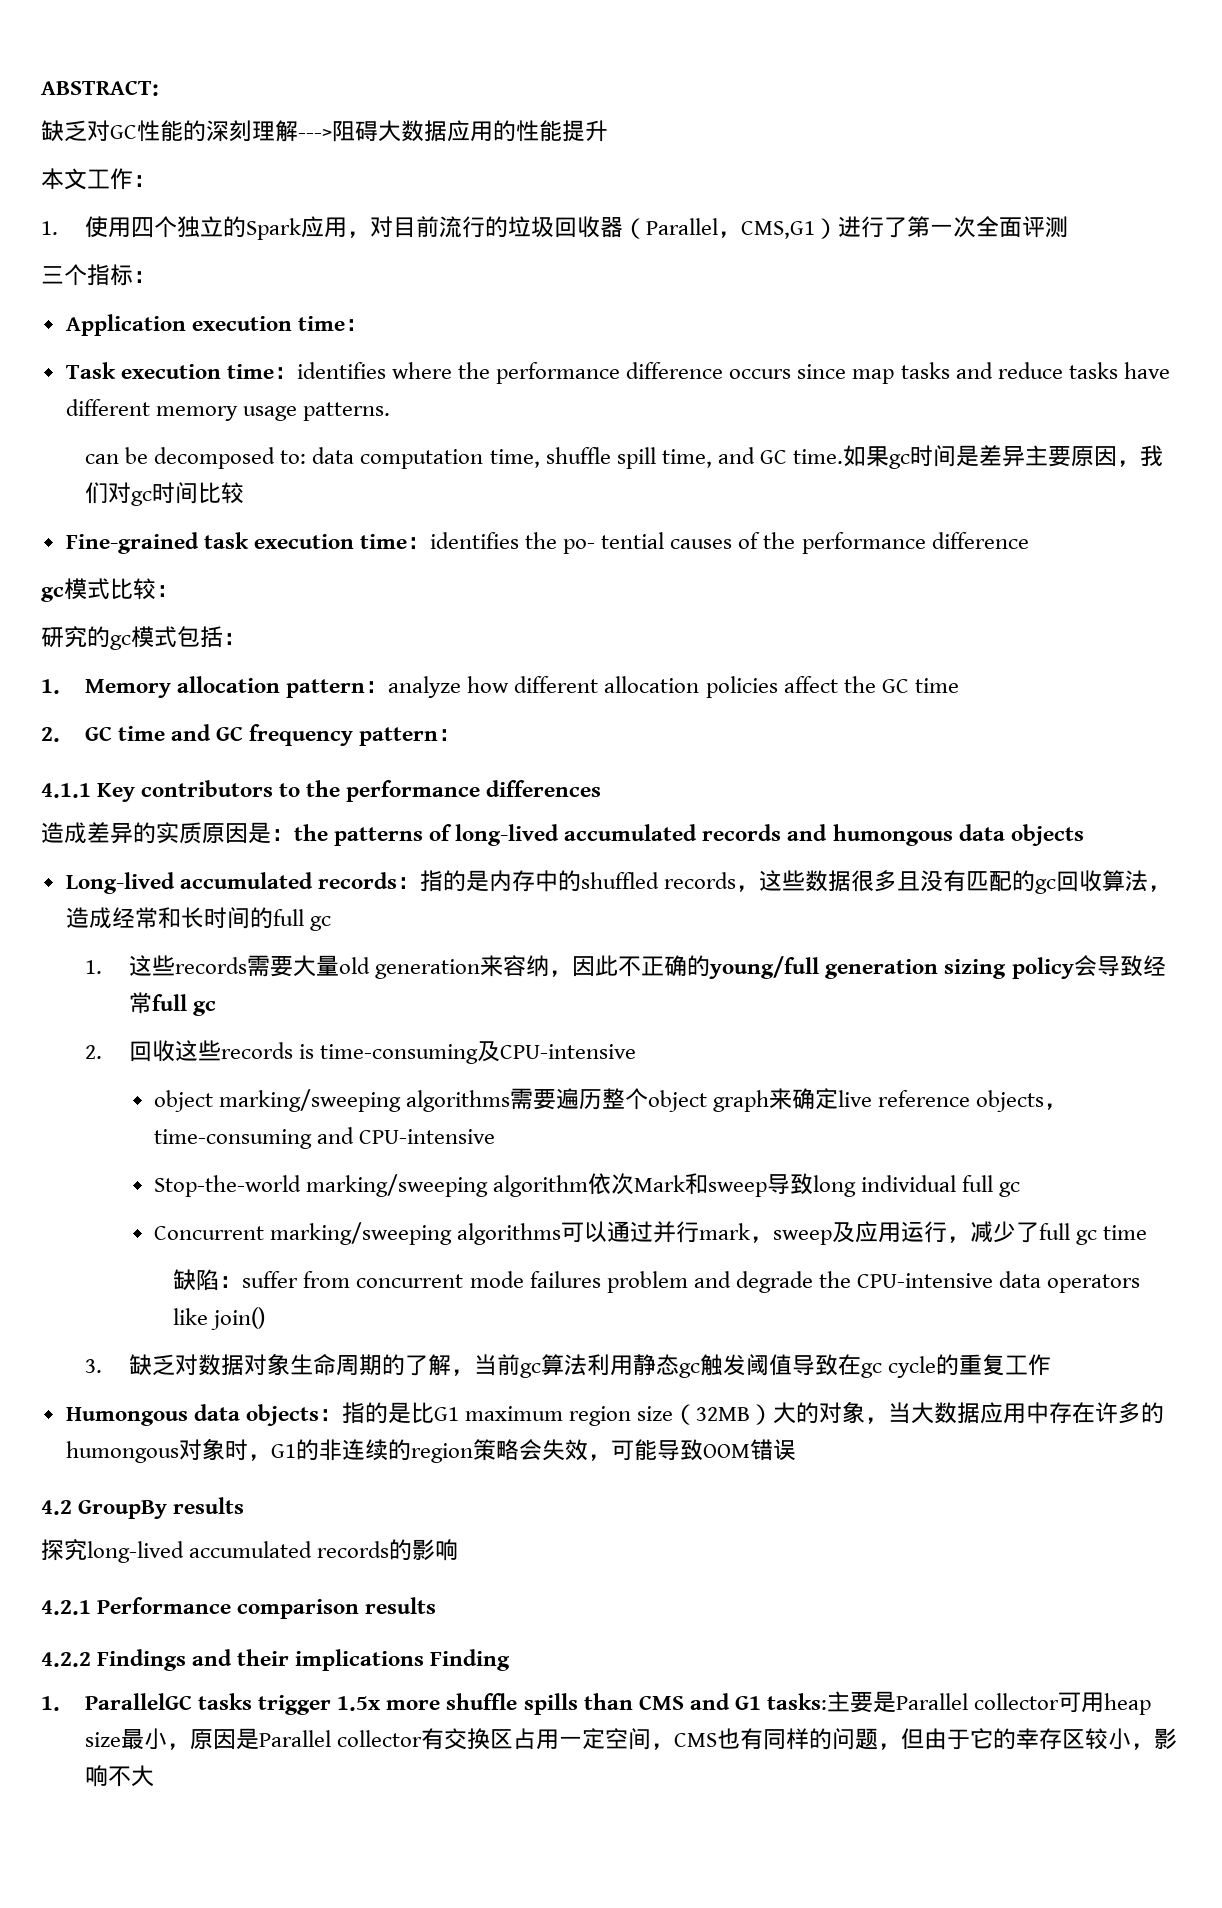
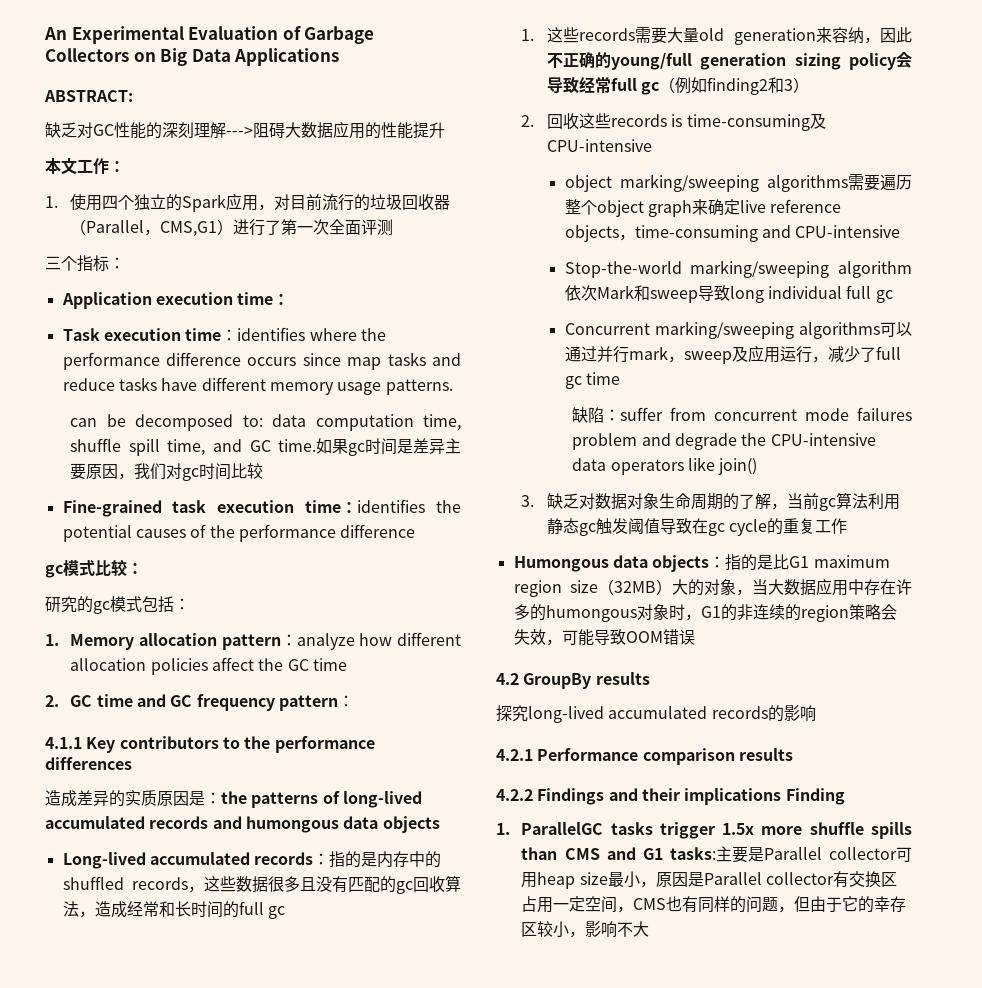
(41, 88) none -> [44,26,375,44] [45,48,340,66] An Experimental Evaluation of Garbage Collectors on Big Data Applications //
[563,532,665,554] po- tential -> [62,525,132,542] potential
(217, 1008) none -> [659,77,810,95] （例如finding2和3）

